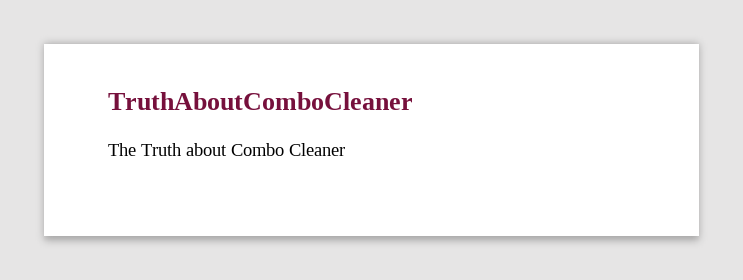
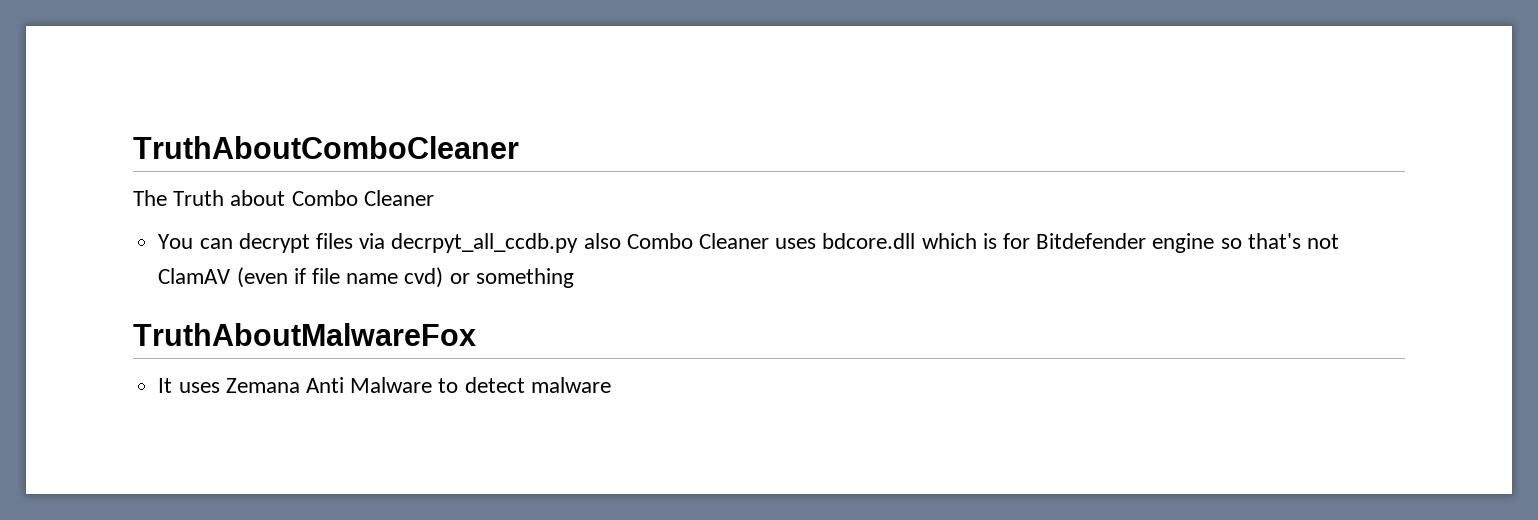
(345, 149) none -> [158,233,1340,253] [158,267,574,288] [133,323,476,346] [158,377,611,393] // You can decrypt files via decrpyt_all_ccdb.py also Combo Cleaner uses bdcore.dll which is for Bitdefender engine so that's not ClamAV (even if file name cvd) or something // TruthAboutMalwareFox // It uses Zemana Anti Malware to detect malware

